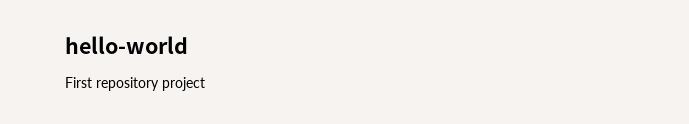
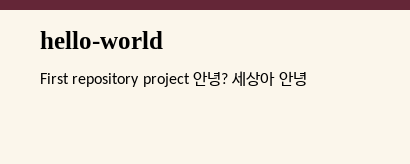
(205, 84) none -> [192,71,307,86] 안녕? 세상아 안녕

